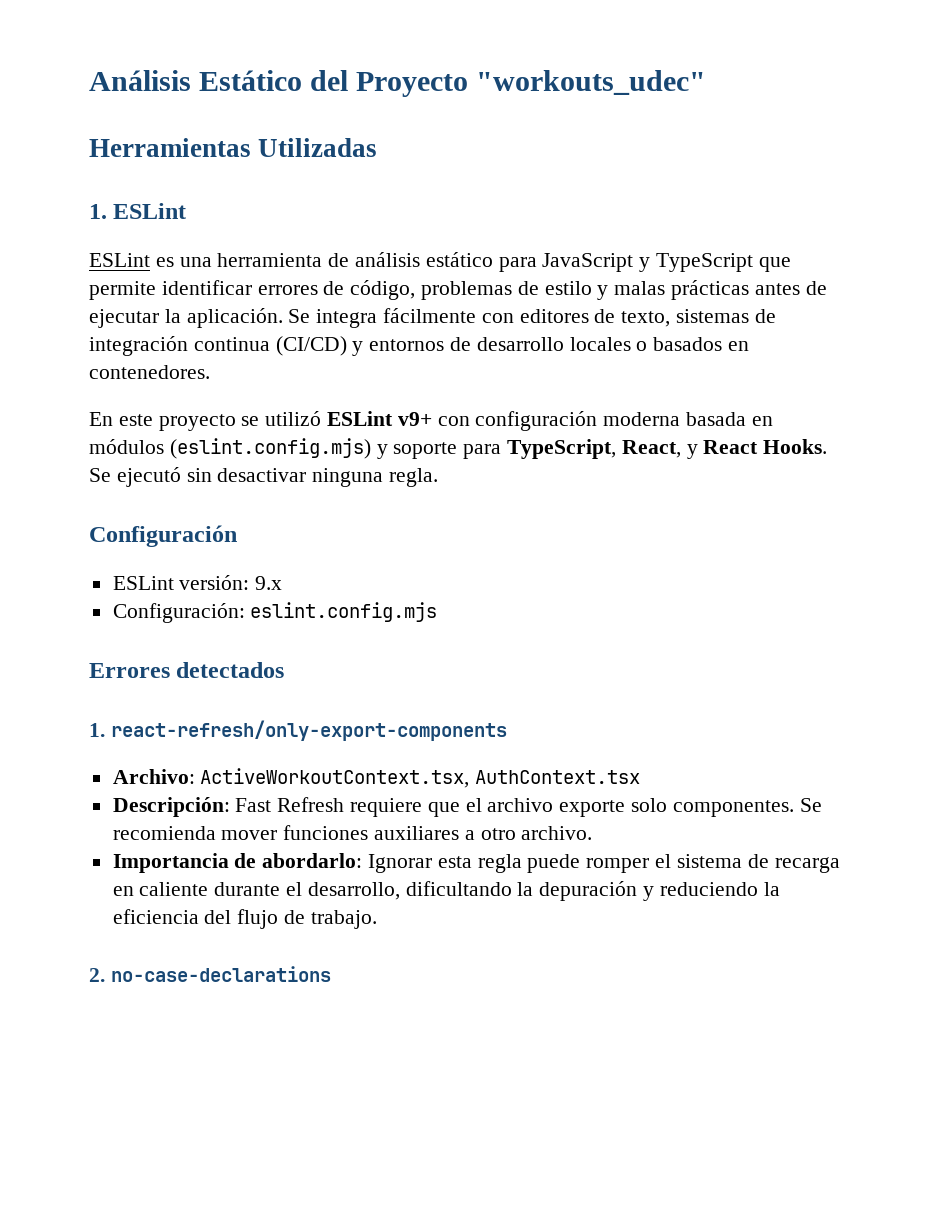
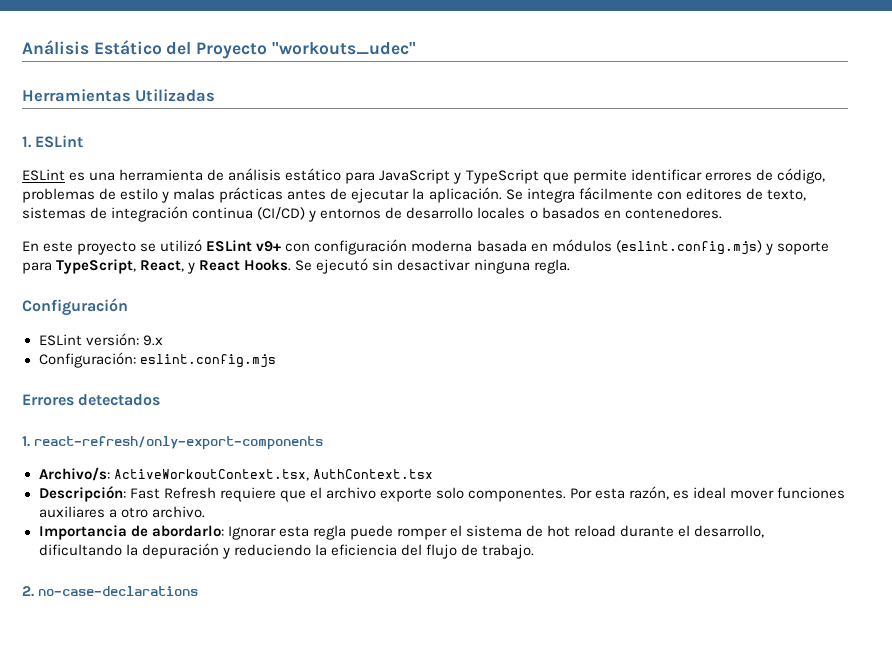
[112,769,195,784] Archivo: -> [38,467,110,481] Archivo/s:
[799,798,822,812] [112,826,216,840] Se recomienda -> [570,486,727,500] Por esta razón, es ideal
[774,857,840,873] [112,882,209,896] recarga en caliente -> [547,525,617,537] hot reload

